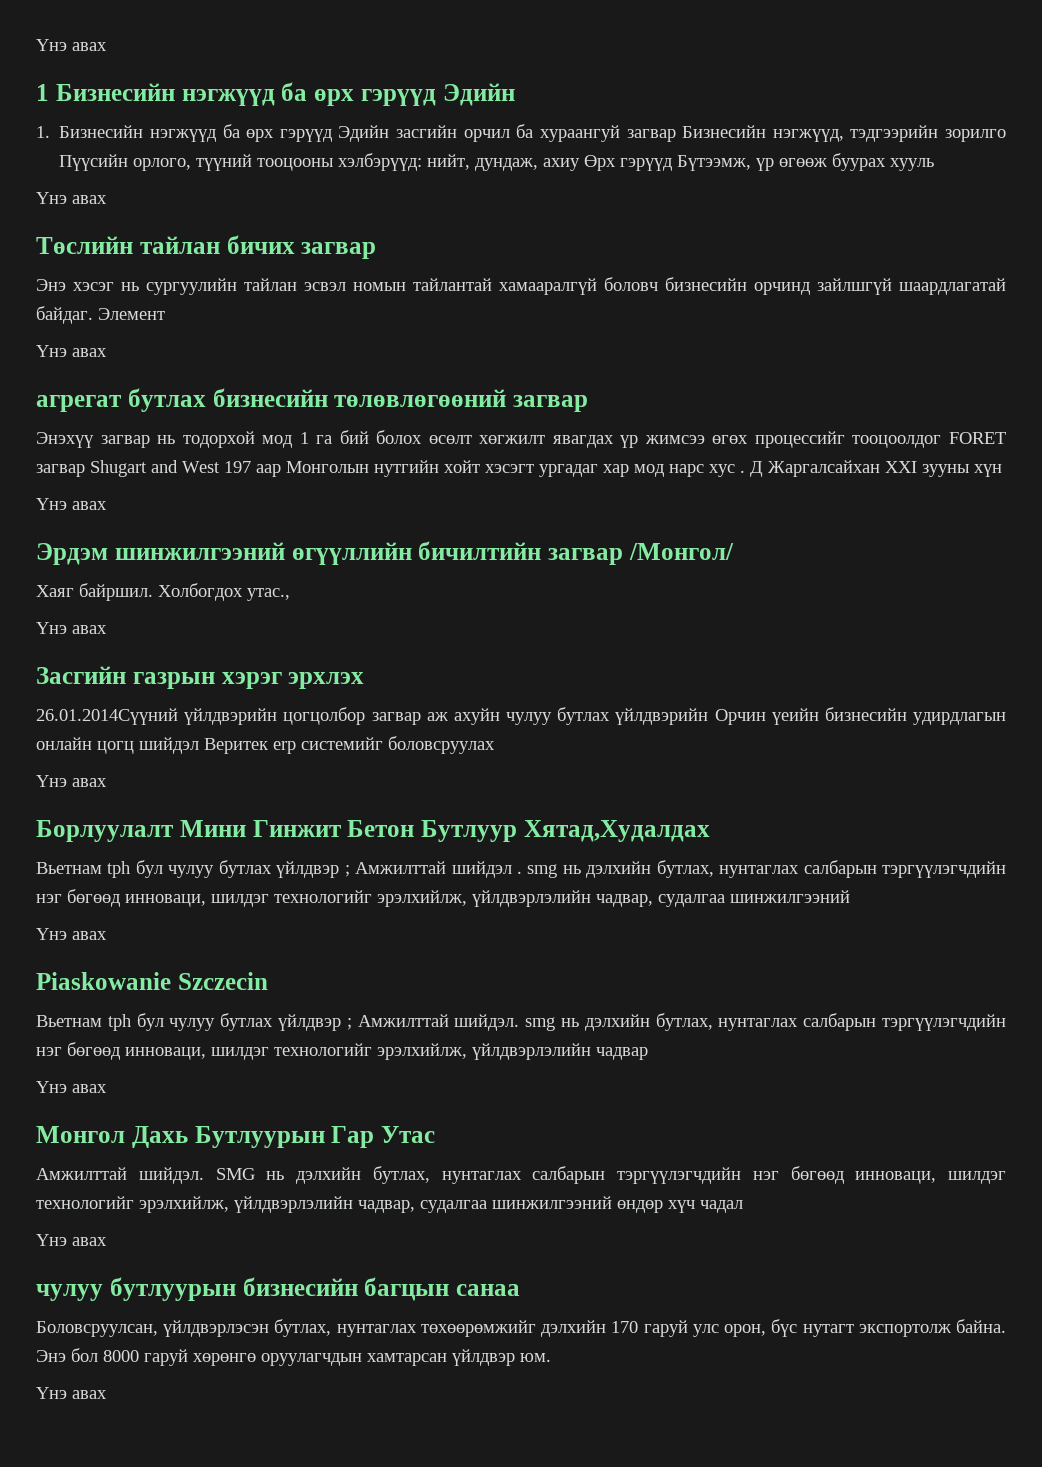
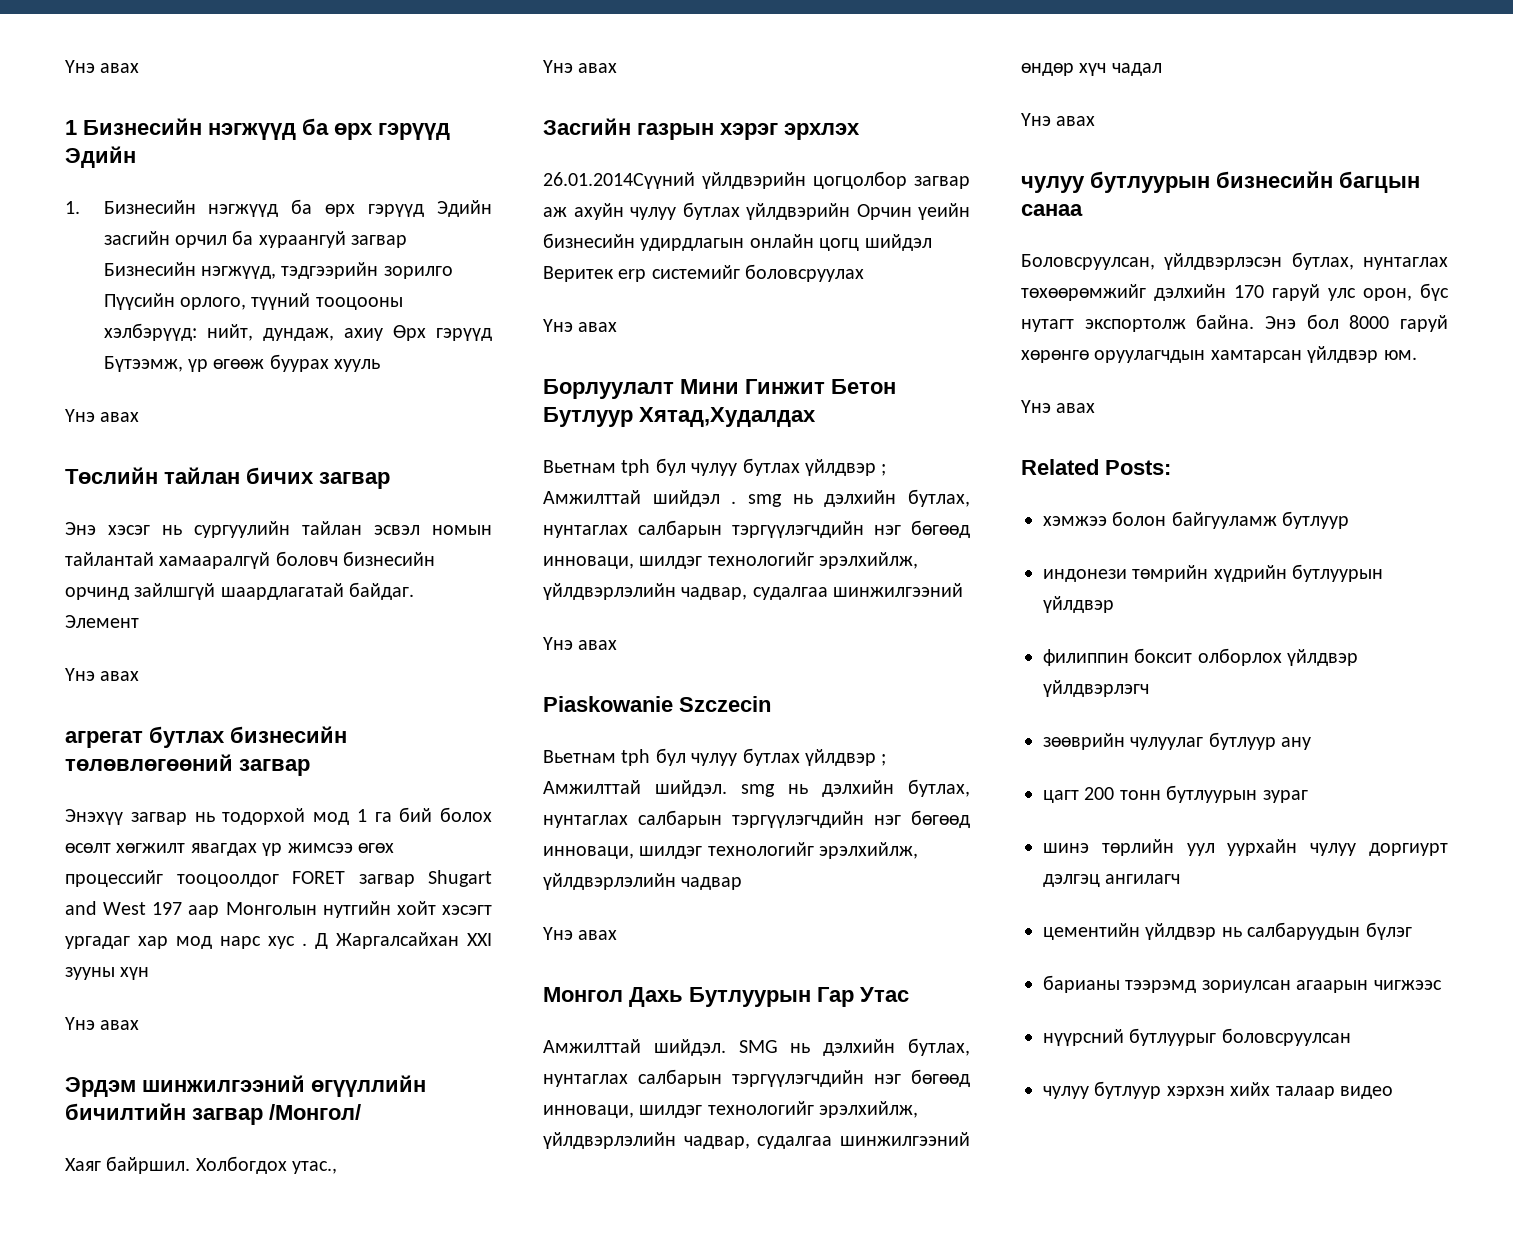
(107, 1394) none -> [1021,459,1171,475] [1043,511,1350,529] [1043,564,1384,582] [1043,596,1114,613] [1043,648,1359,666] [1043,680,1149,697] [1043,732,1312,750] [1043,785,1308,803] [1043,839,1448,856] [1043,874,1181,887] [1043,922,1412,940] [1043,975,1442,993] [1043,1028,1351,1046] [1043,1081,1393,1099] // Related Posts: // хэмжээ болон байгууламж бутлуур // индонези төмрийн хүдрийн бутлуурын үйлдвэр // филиппин боксит олборлох үйлдвэр үйлдвэрлэгч // зөөврийн чулуулаг бутлуур ану // цагт 200 тонн бутлуурын зураг // шинэ төрлийн уул уурхайн чулуу доргиурт дэлгэц ангилагч // цементийн үйлдвэр нь салбаруудын бүлэг // барианы тээрэмд зориулсан агаарын чигжээс // нүүрсний бутлуурыг боловсруулсан // чулуу бутлуур хэрхэн хийх талаар видео

